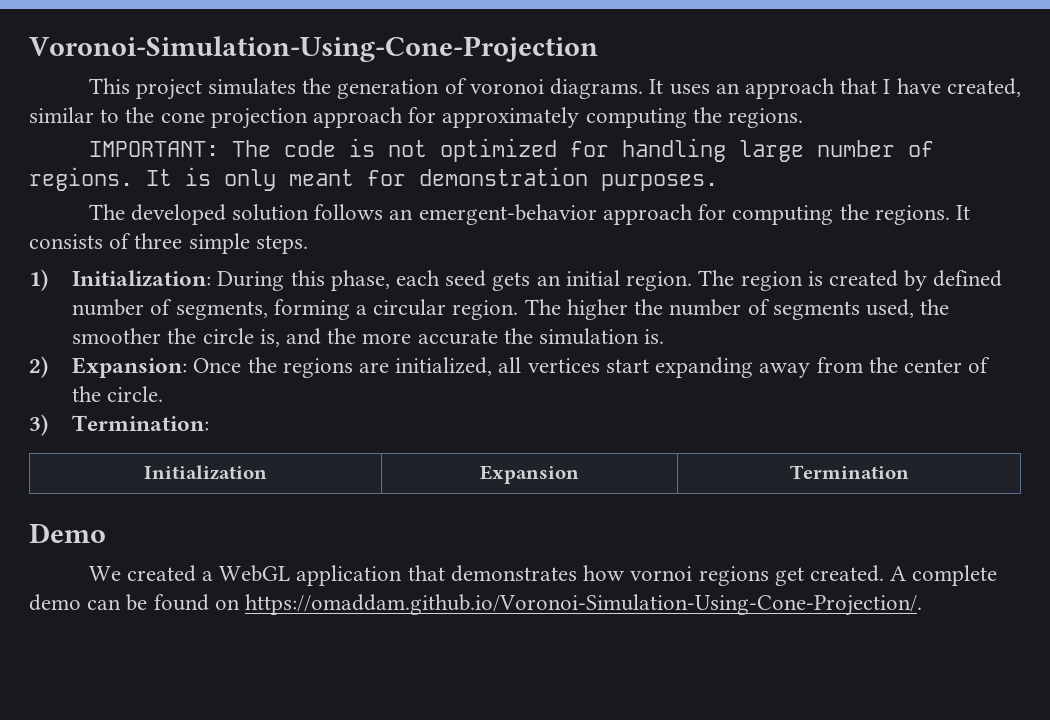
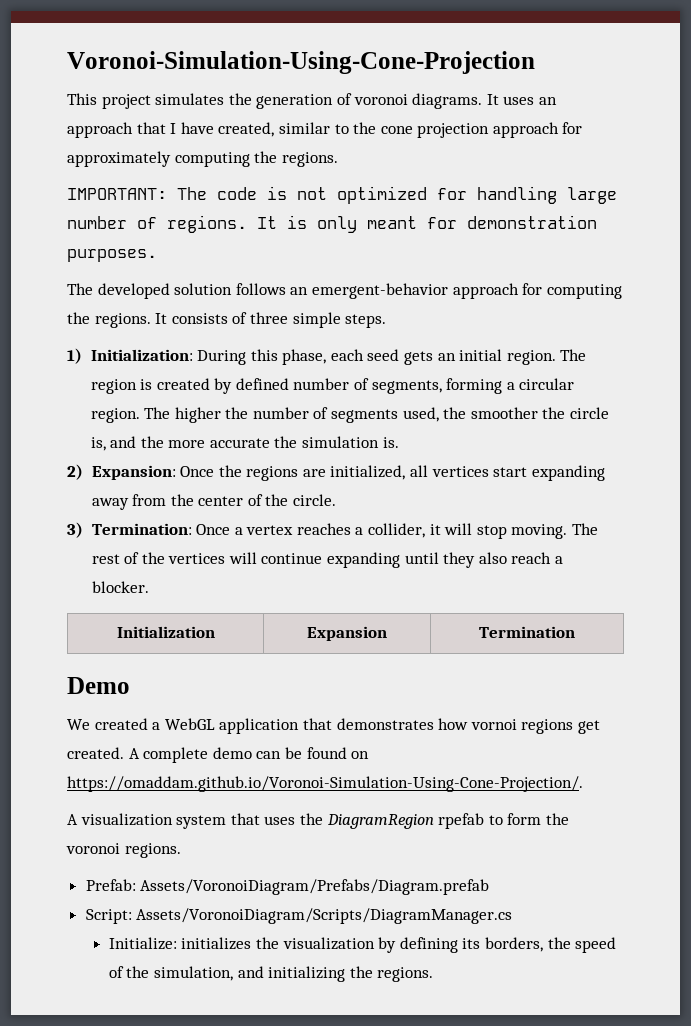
(210, 423) none -> [196,523,598,539] [91,552,563,568] [91,581,149,593] Once a vertex reaches a collider, it will stop moving. The rest of the vertices will continue expanding until they also reach a blocker.
(923, 605) none -> [67,813,569,829] [66,843,181,858] [85,879,490,895] [85,908,513,924] [108,937,617,953] [108,966,434,982] // A visualization system that uses the DiagramRegion rpefab to form the voronoi regions. // Prefab: Assets/VoronoiDiagram/Prefabs/Diagram.prefab // Script: Assets/VoronoiDiagram/Scripts/DiagramManager.cs // Initialize: initializes the visualization by defining its borders, the speed of the simulation, and initializing the regions.

